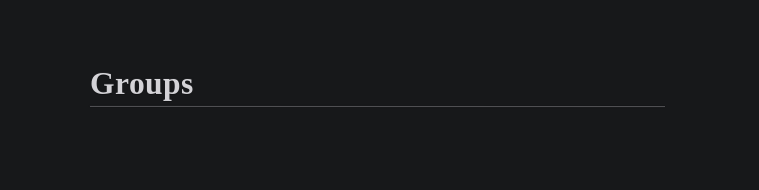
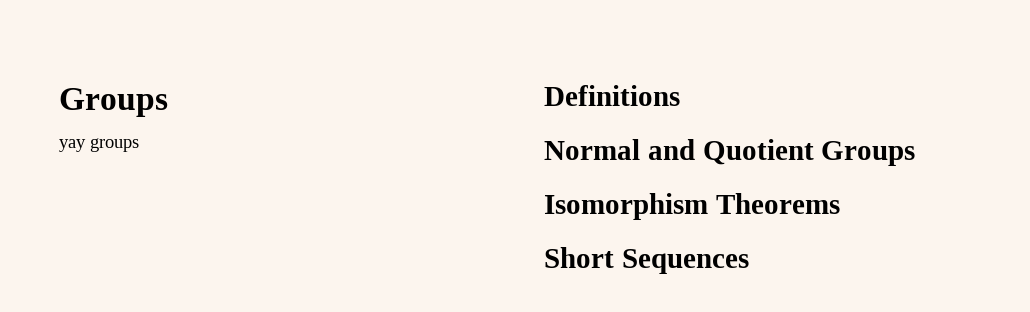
[89,72,194,101] Groups -> [59,88,168,117] [59,138,139,152] [544,85,680,106] [544,139,916,166] [544,193,840,220] [544,247,749,274] Groups // yay groups // Definitions // Normal and Quotient Groups // Isomorphism Theorems // Short Sequences

